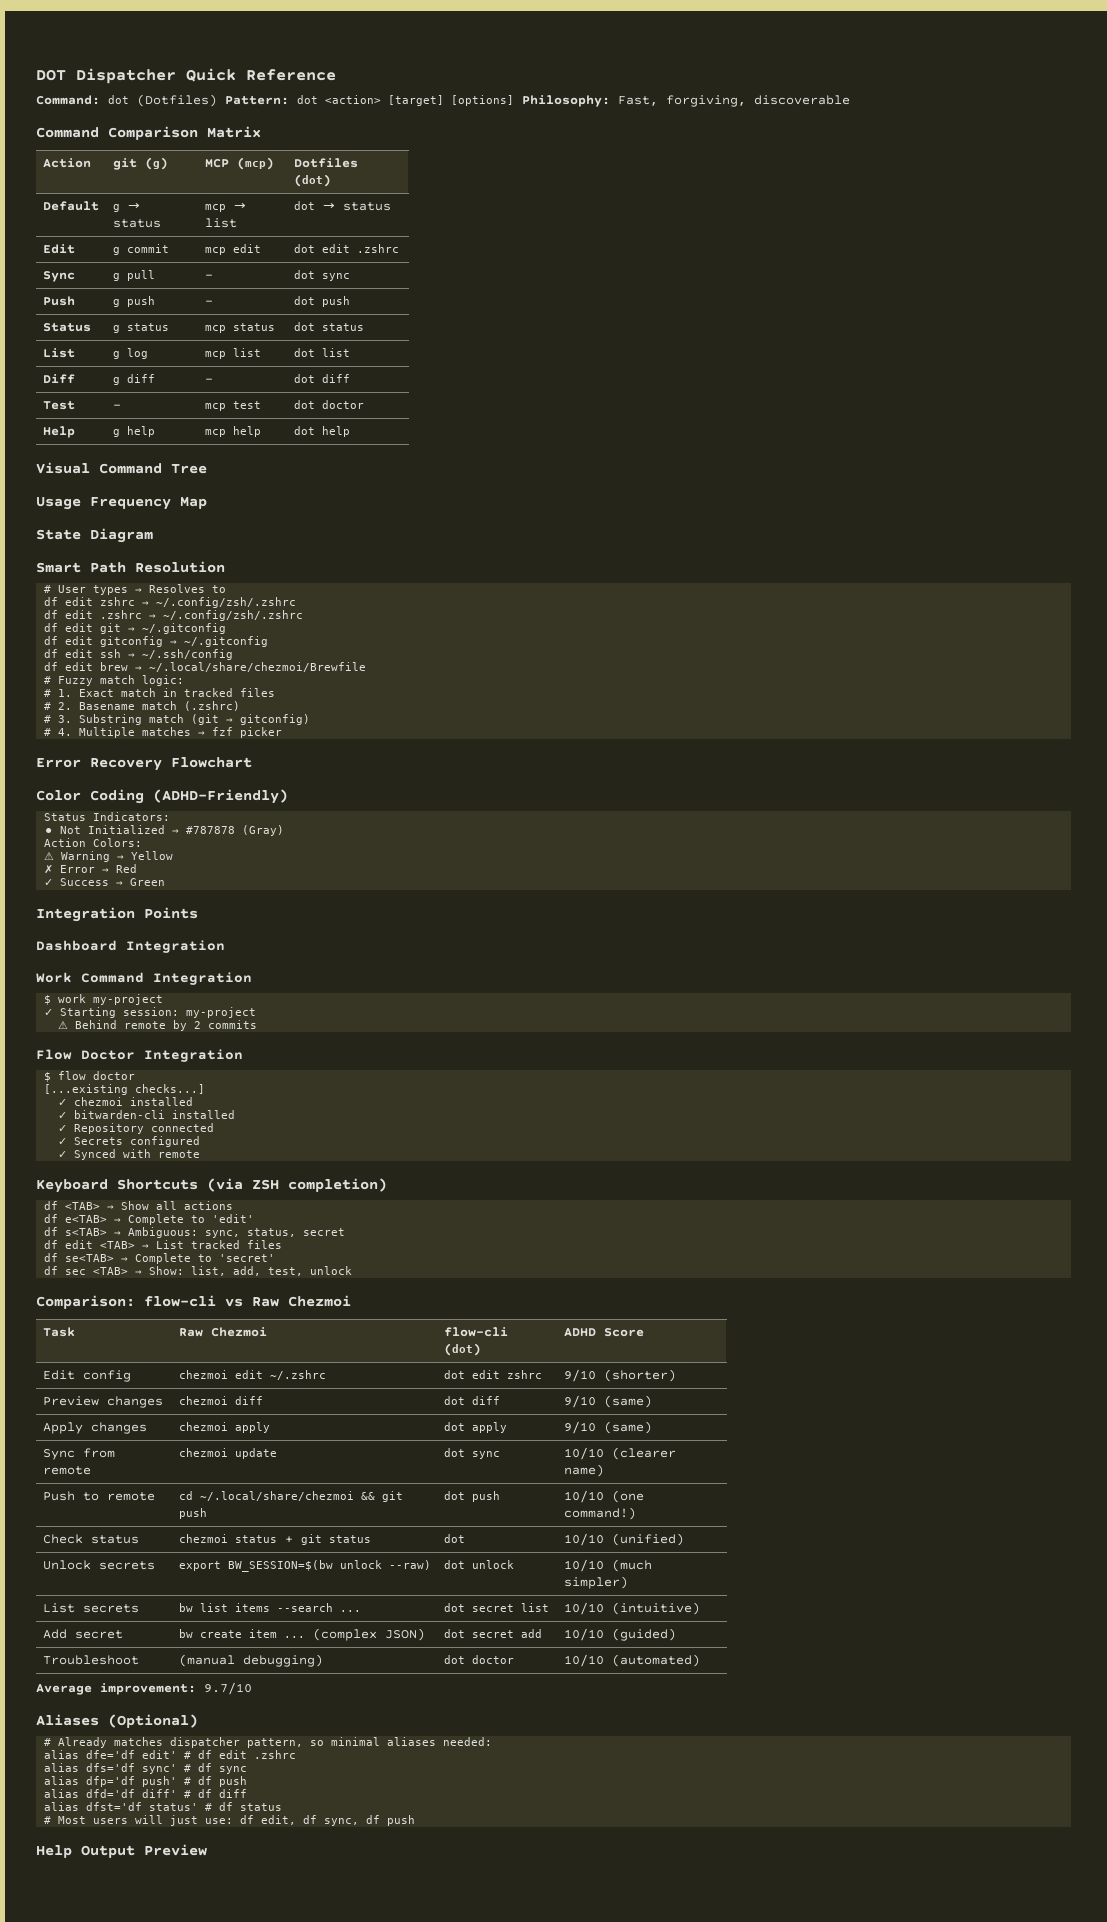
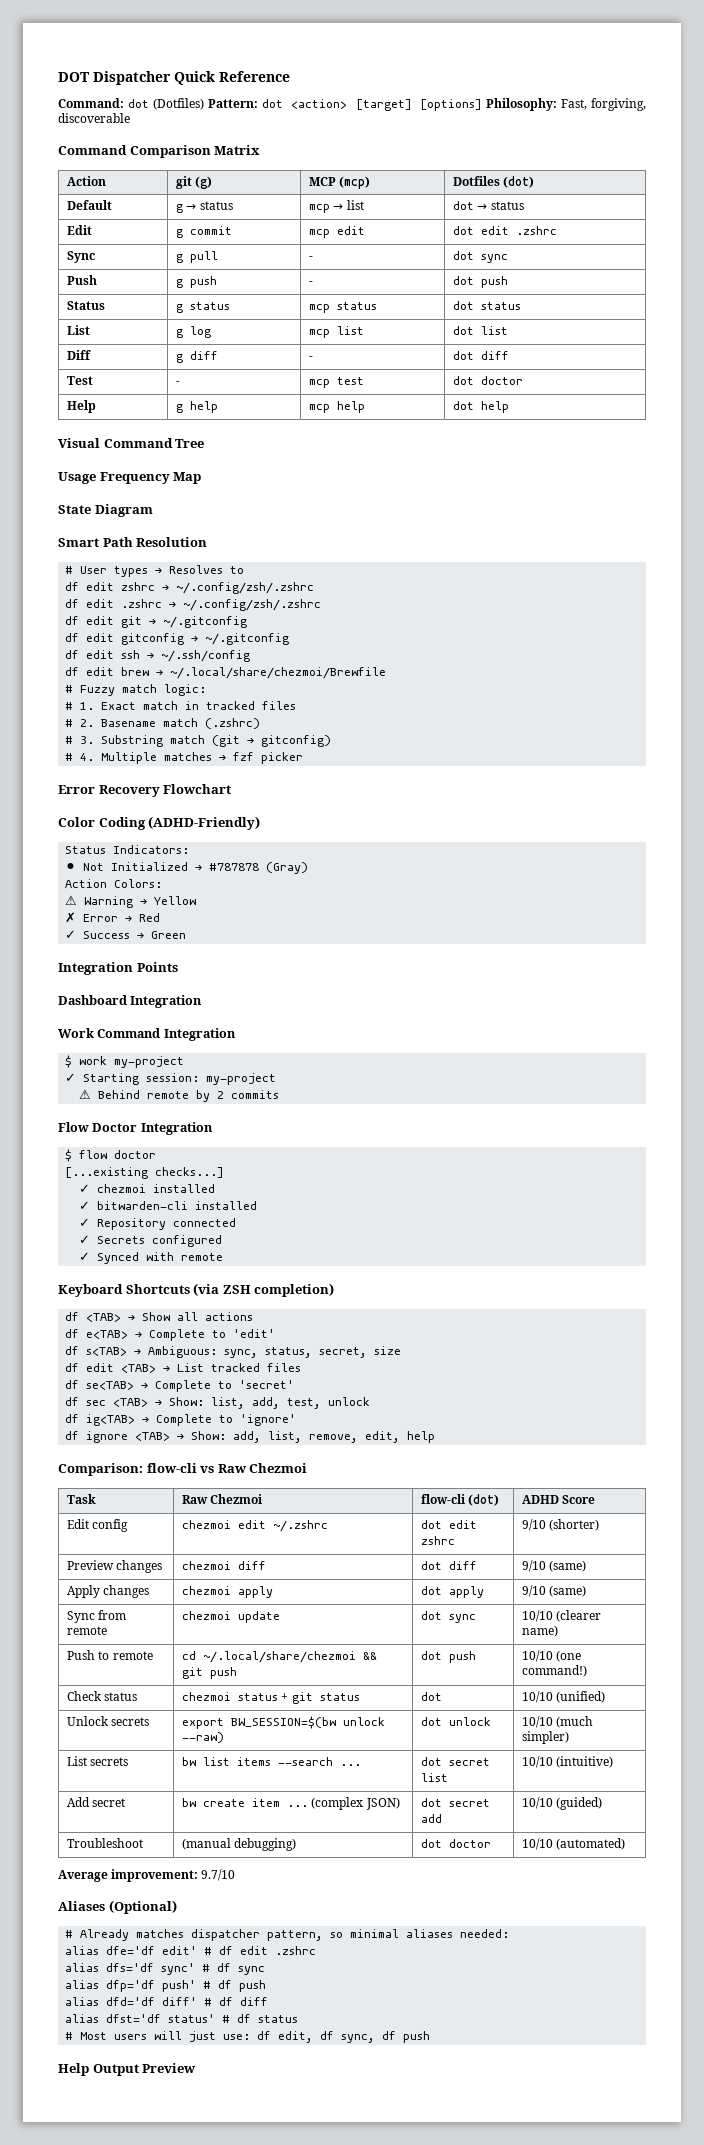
[303,1228,346,1236] secret -> [319,1346,402,1358] secret, size
(353, 1270) none -> [65,1414,297,1426] [65,1431,436,1443] // df ig<TAB> → Complete to 'ignore' // df ignore <TAB> → Show: add, list, remove, edit, help

